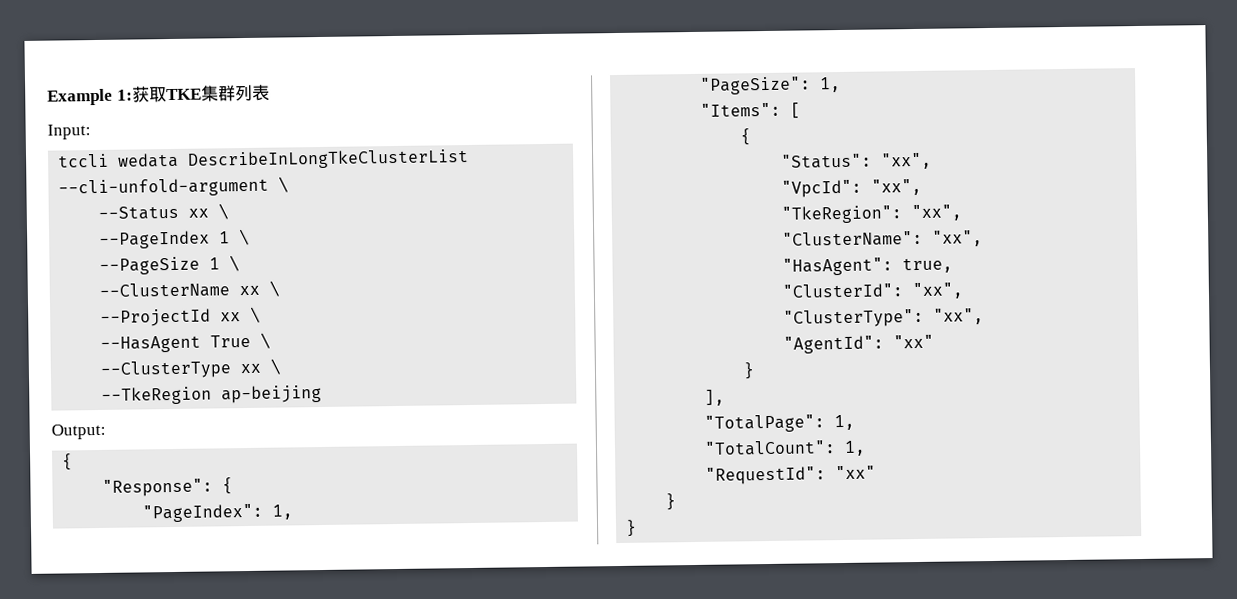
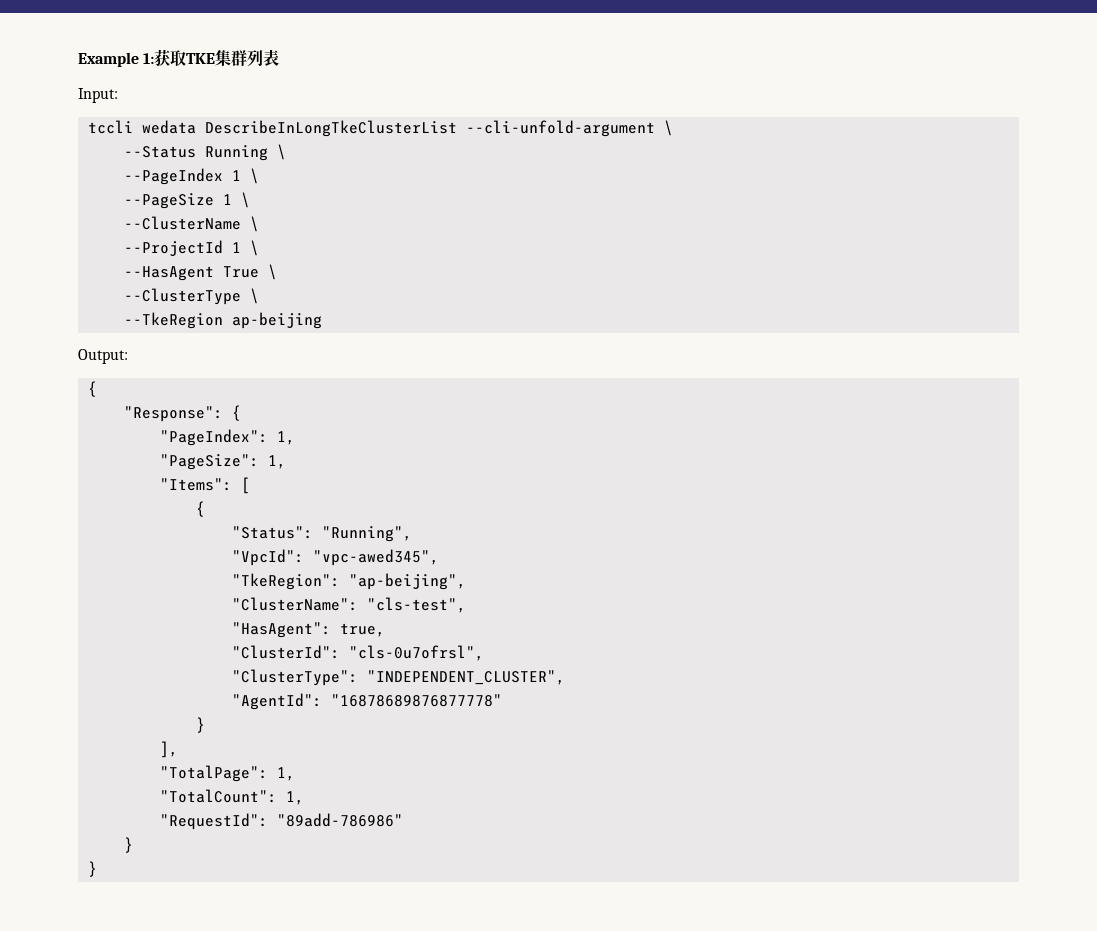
[188,208,210,218] xx -> [204,145,268,161] Running
[239,285,261,296] xx -> (241, 223) none
[220,312,242,322] xx -> [231,242,241,253] 1
[240,363,262,374] xx -> (241, 296) none
[881,152,933,170] "xx", -> [321,526,412,542] "Running",
[871,178,923,196] "xx", -> [312,549,439,566] "vpc-awed345",
[911,204,963,222] "xx", -> [348,573,466,590] "ap-beijing",
[932,230,984,247] "xx", -> [366,597,466,613] "cls-test",
[912,282,965,300] "xx", -> [348,645,484,661] "cls-0u7ofrsl",
[933,308,985,325] "xx", -> [366,670,565,685] "INDEPENDENT_CLUSTER",
[893,334,935,349] "xx" -> [330,694,502,707] "16878689876877778"
[835,465,877,480] "xx" -> [276,813,403,827] "89add-786986"

